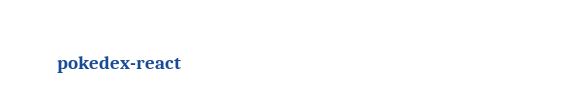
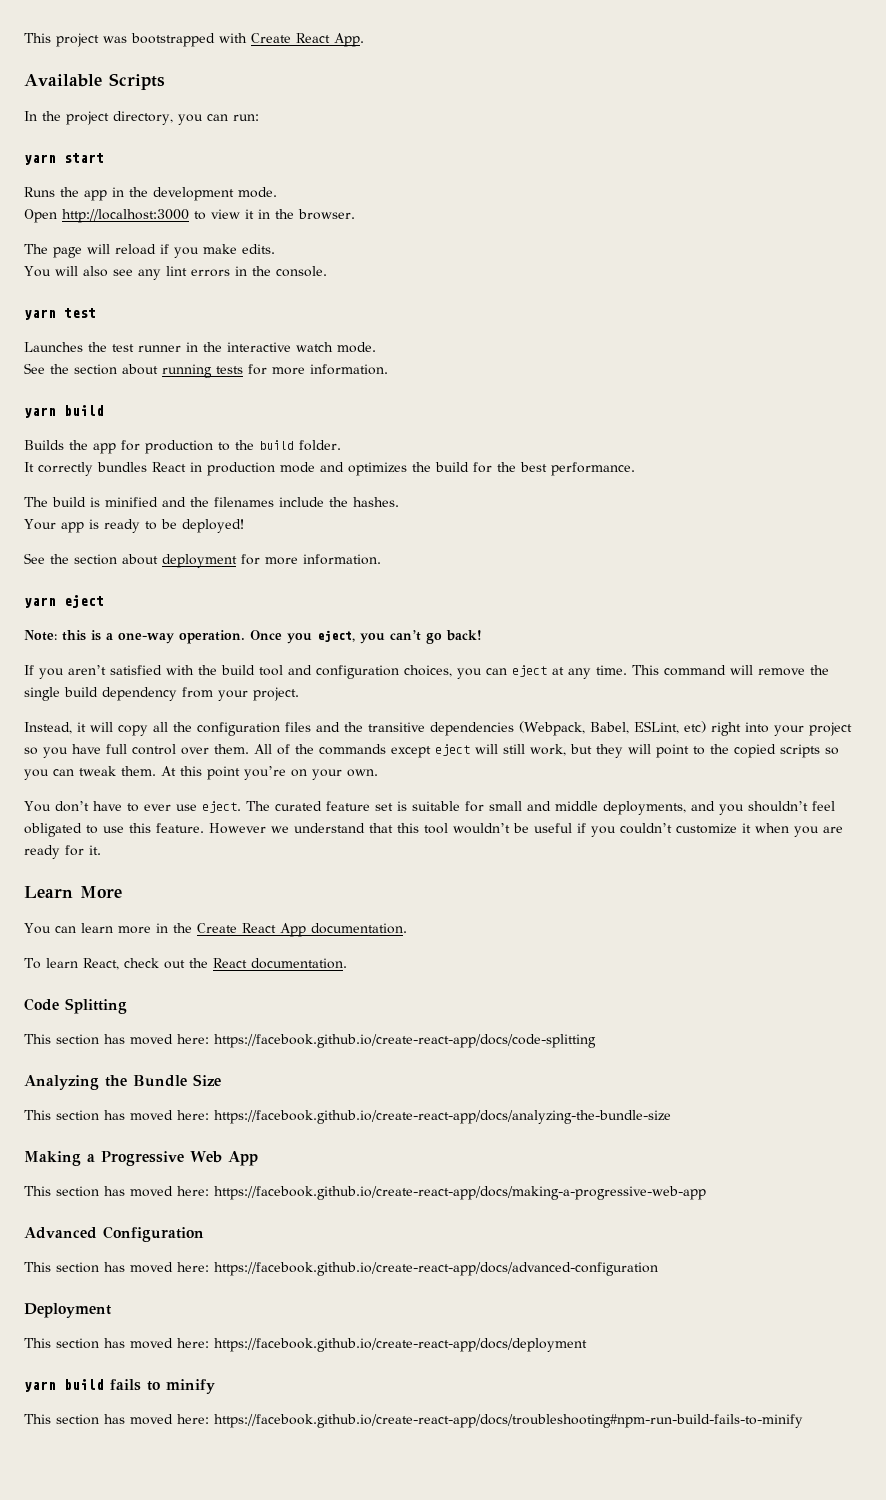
[57,56,181,73] pokedex-react -> [24,33,364,47] [24,73,165,90] [24,111,259,125] [24,153,104,165] [24,187,277,201] [24,209,355,223] [24,244,275,258] [24,266,327,280] [24,308,96,320] [24,342,376,353] [24,363,388,378] [24,405,104,418] [24,440,341,454] [24,462,635,476] [24,497,399,507] [24,519,244,533] [24,553,381,568] [24,595,104,608] [24,630,482,644] [24,665,829,679] [24,687,299,701] [24,721,852,736] [24,744,839,758] [24,766,378,780] [24,801,835,815] [24,823,843,837] [24,845,101,859] [24,886,122,898] [24,923,407,937] [24,958,347,970] [24,998,127,1014] [24,1034,596,1048] [24,1074,221,1090] [24,1110,671,1124] [24,1151,258,1166] [24,1186,706,1200] [24,1226,204,1242] [24,1262,658,1276] [24,1303,111,1318] [24,1338,587,1352] [24,1379,215,1394] [24,1414,803,1428] This project was bootstrapped with Create React App. // Available Scripts // In the project directory, you can run: // yarn start // Runs the app in the development mode. // Open http://localhost:3000 to view it in the browser. // The page will reload if you make edits. // You will also see any lint errors in the console. // yarn test // Launches the test runner in the interactive watch mode. // See the section about running tests for more information. // yarn build // Builds the app for production to the build folder. // It correctly bundles React in production mode and optimizes the build for the best performance. // The build is minified and the filenames include the hashes. // Your app is ready to be deployed! // See the section about deployment for more information. // yarn eject // Note: this is a one-way operation. Once you eject, you can’t go back! // If you aren’t satisfied with the build tool and configuration choices, you can eject at any time. This command will remove the single build dependency from your project. // Instead, it will copy all the configuration files and the transitive dependencies (Webpack, Babel, ESLint, etc) right into your project so you have full control over them. All of the commands except eject will still work, but they will point to the copied scripts so you can tweak them. At this point you’re on your own. // You don’t have to ever use eject. The curated feature set is suitable for small and middle deployments, and you shouldn’t feel obligated to use this feature. However we understand that this tool wouldn’t be useful if you couldn’t customize it when you are ready for it. // Learn More // You can learn more in the Create React App documentation. // To learn React, check out the React documentation. // Code Splitting // This section has moved here: https://facebook.github.io/create-react-app/docs/code-splitting // Analyzing the Bundle Size // This section has moved here: https://facebook.github.io/create-react-app/docs/analyzing-the-bundle-size // Making a Progressive Web App // This section has moved here: https://facebook.github.io/create-react-app/docs/making-a-progressive-web-app // Advanced Configuration // This section has moved here: https://facebook.github.io/create-react-app/docs/advanced-configuration // Deployment // This section has moved here: https://facebook.github.io/create-react-app/docs/deployment // yarn build fails to minify // This section has moved here: https://facebook.github.io/create-react-app/docs/troubleshooting#npm-run-build-fails-to-minify

